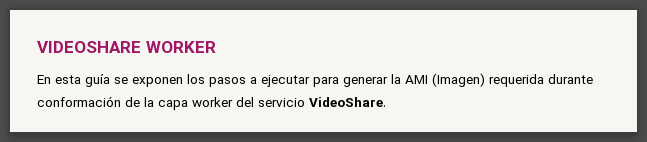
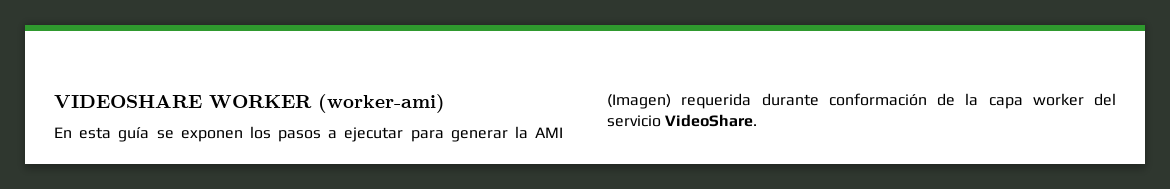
(216, 47) none -> [318,94,445,113] (worker-ami)

